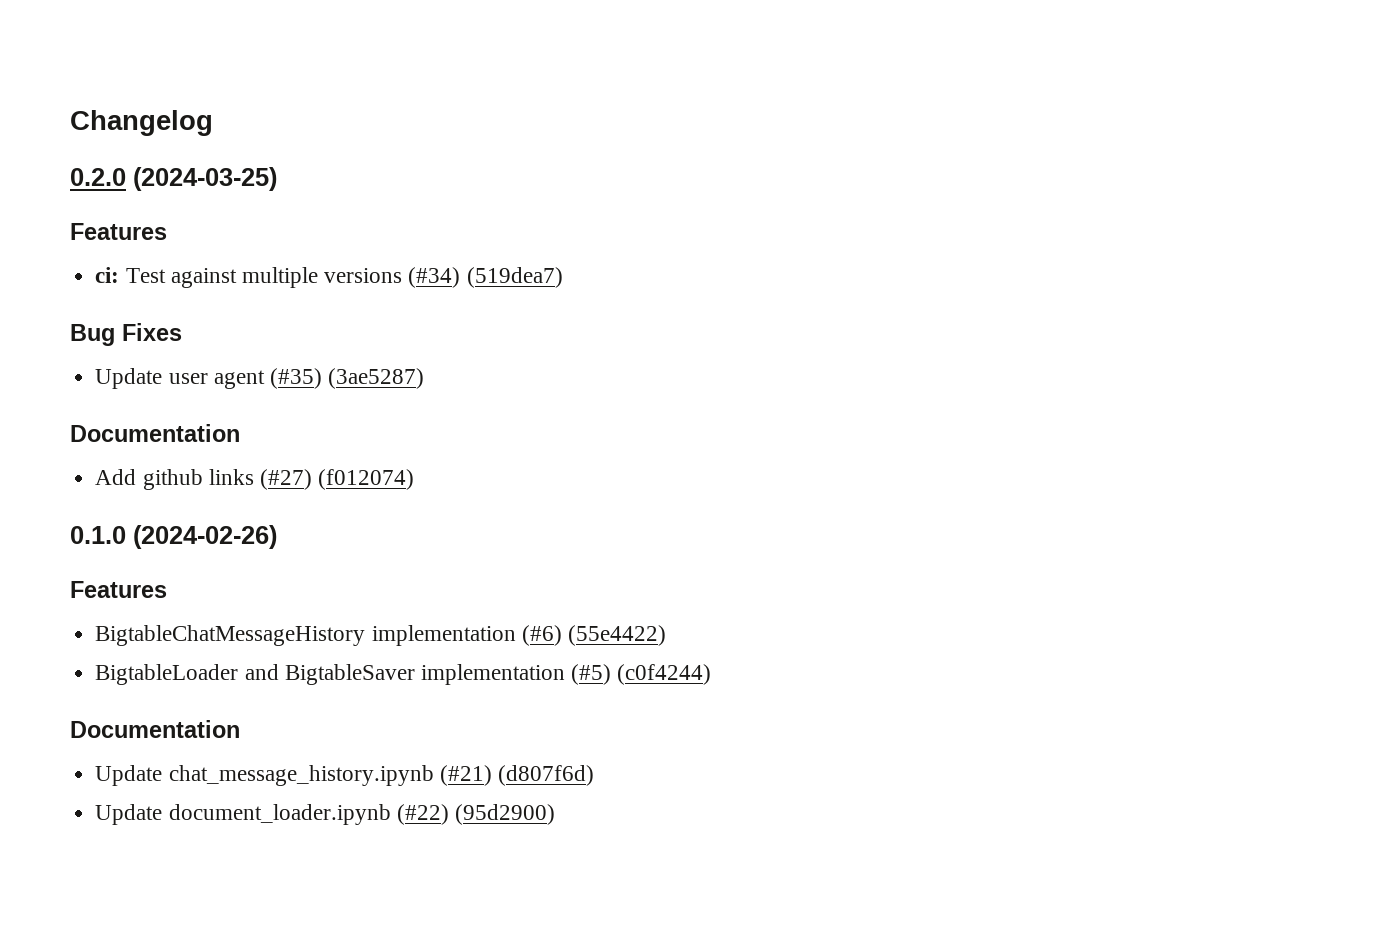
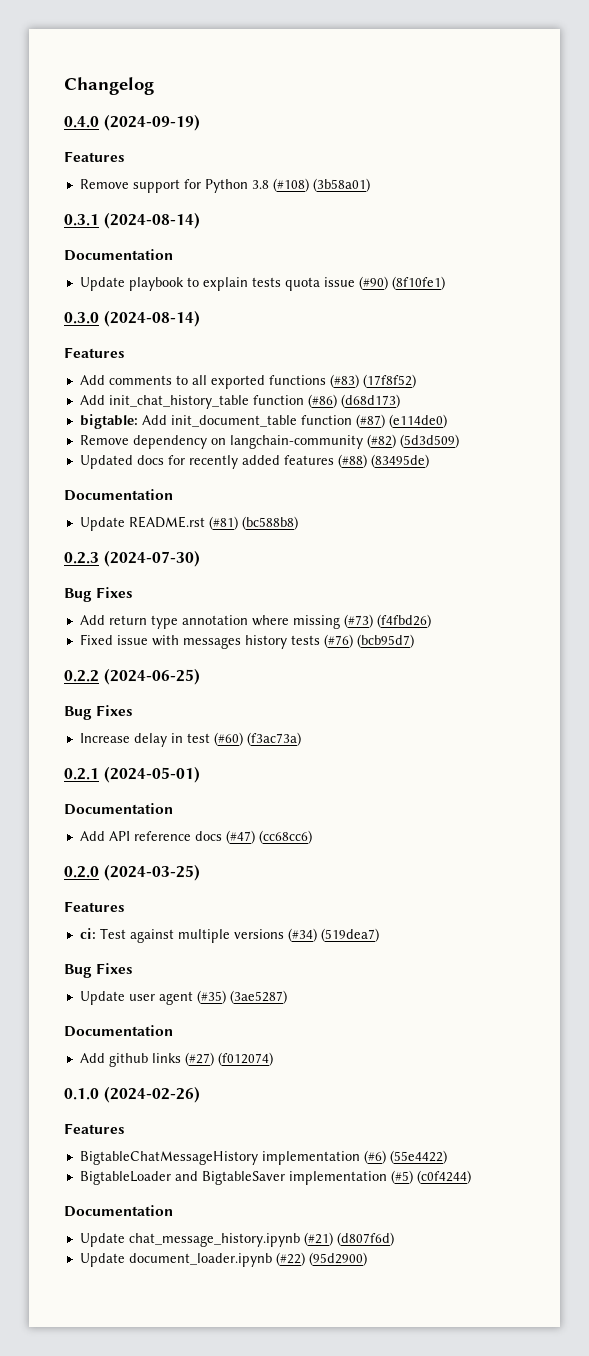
(213, 123) none -> [64,114,200,131] [64,151,125,162] [79,178,370,193] [64,212,200,229] [64,249,173,261] [79,276,445,291] [64,310,200,327] [64,347,125,358] [79,374,416,389] [79,394,400,409] [79,414,447,429] [79,434,459,449] [79,454,429,469] [64,489,173,501] [79,516,298,531] [64,550,200,567] [64,587,134,602] [79,614,431,629] [79,634,414,649] [64,668,200,685] [64,705,134,720] [79,732,301,747] [64,766,200,783] [64,803,173,815] [79,830,312,844] // 0.4.0 (2024-09-19) // Features // Remove support for Python 3.8 (#108) (3b58a01) // 0.3.1 (2024-08-14) // Documentation // Update playbook to explain tests quota issue (#90) (8f10fe1) // 0.3.0 (2024-08-14) // Features // Add comments to all exported functions (#83) (17f8f52) // Add init_chat_history_table function (#86) (d68d173) // bigtable: Add init_document_table function (#87) (e114de0) // Remove dependency on langchain-community (#82) (5d3d509) // Updated docs for recently added features (#88) (83495de) // Documentation // Update README.rst (#81) (bc588b8) // 0.2.3 (2024-07-30) // Bug Fixes // Add return type annotation where missing (#73) (f4fbd26) // Fixed issue with messages history tests (#76) (bcb95d7) // 0.2.2 (2024-06-25) // Bug Fixes // Increase delay in test (#60) (f3ac73a) // 0.2.1 (2024-05-01) // Documentation // Add API reference docs (#47) (cc68cc6)

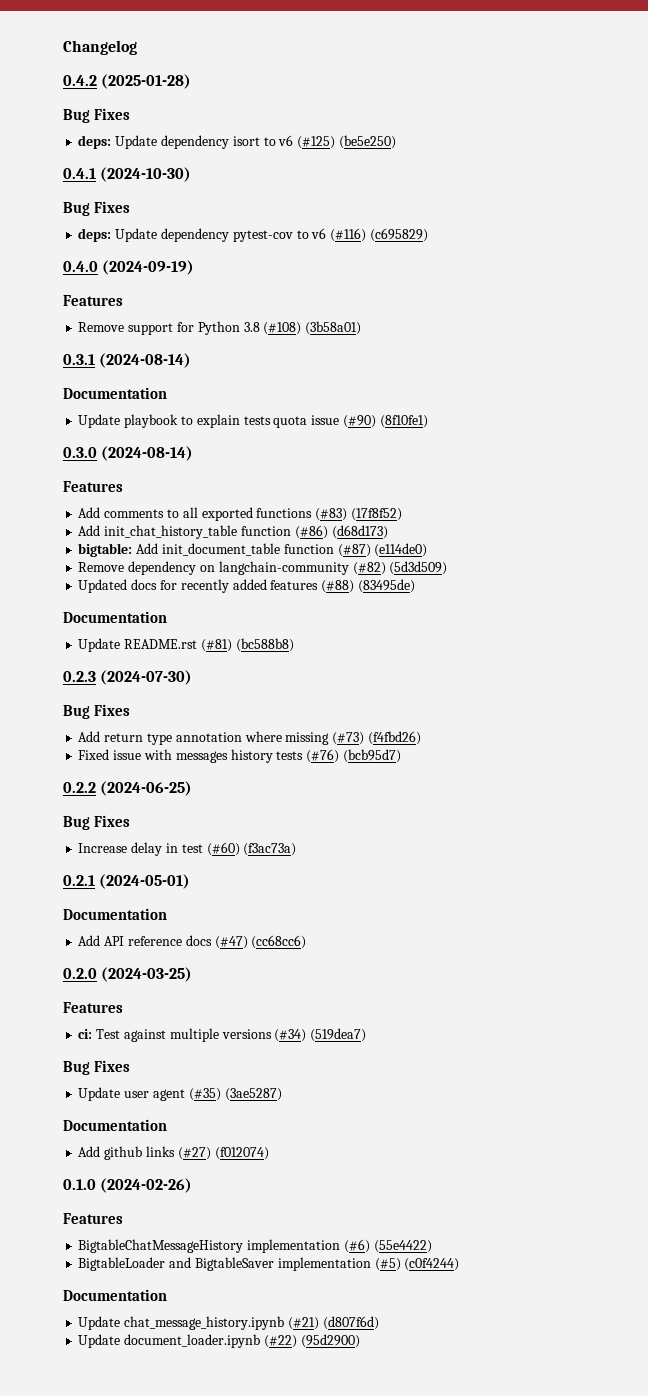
(154, 86) none -> [63,74,192,89] [63,108,130,123] [78,135,396,149] [63,167,192,182] [63,201,130,216] [78,228,428,242] // 0.4.2 (2025-01-28) // Bug Fixes // deps: Update dependency isort to v6 (#125) (be5e250) // 0.4.1 (2024-10-30) // Bug Fixes // deps: Update dependency pytest-cov to v6 (#116) (c695829)

